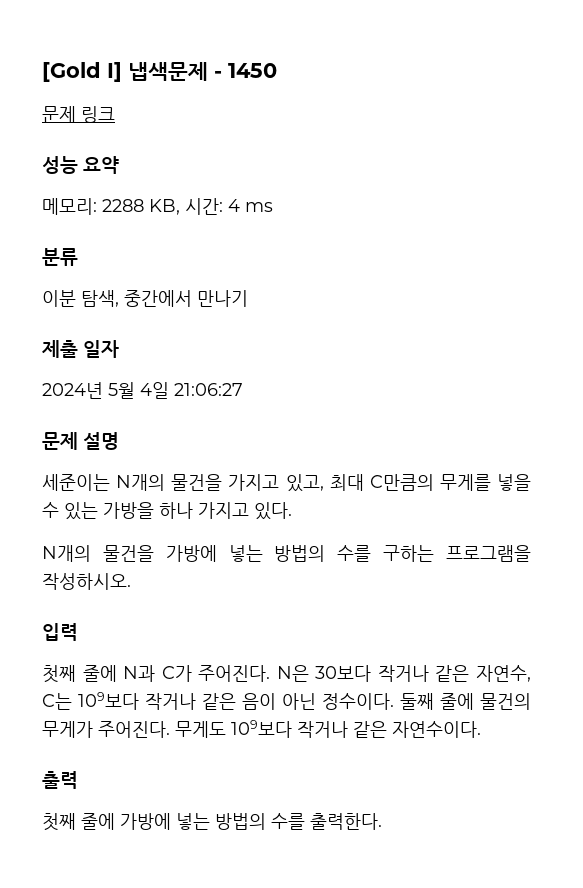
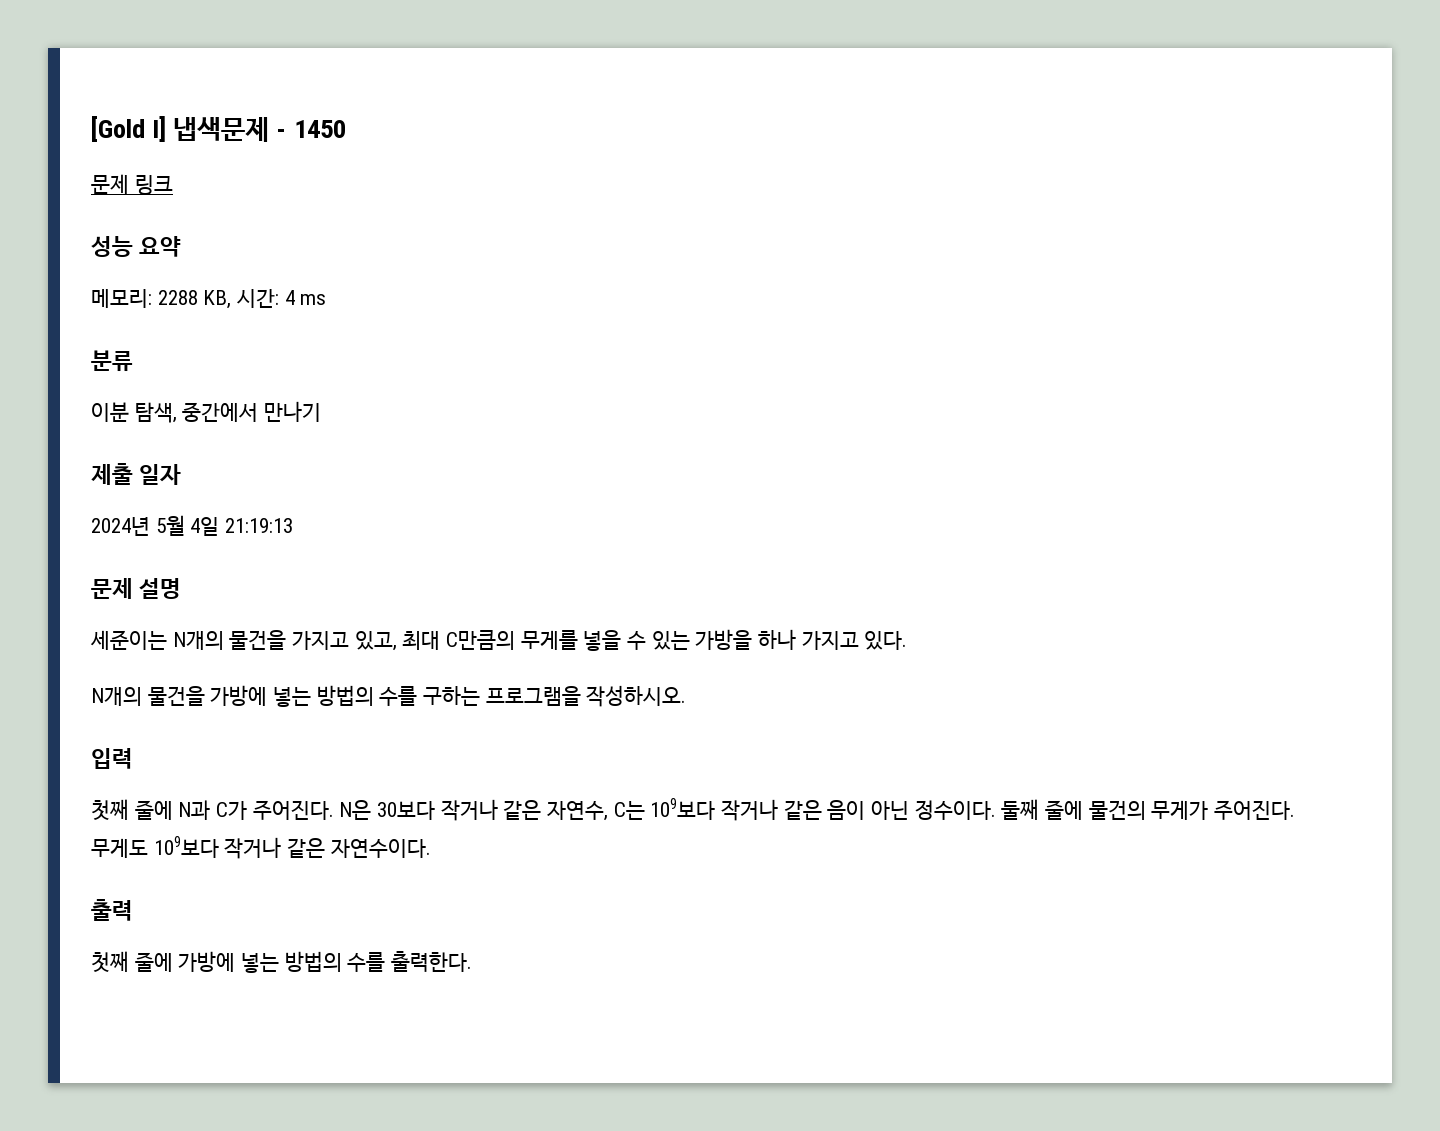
[174,383,243,396] 21:06:27 -> [225,518,294,533] 21:19:13

